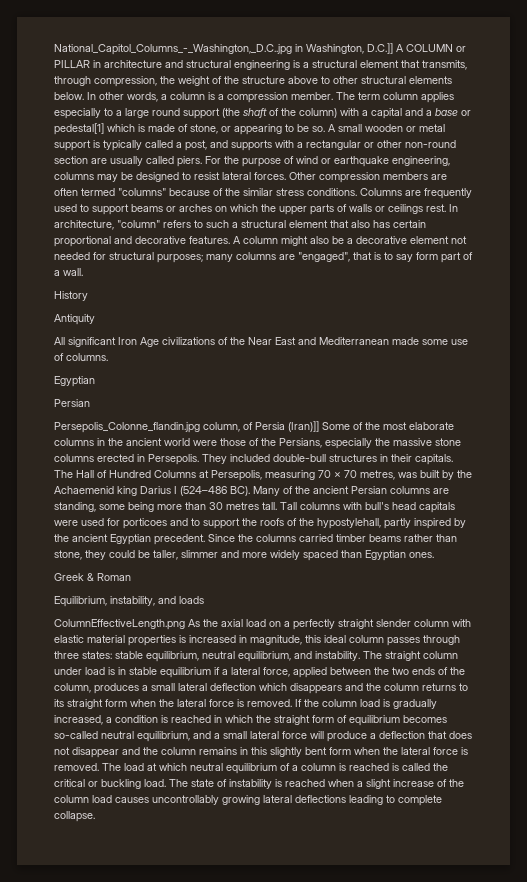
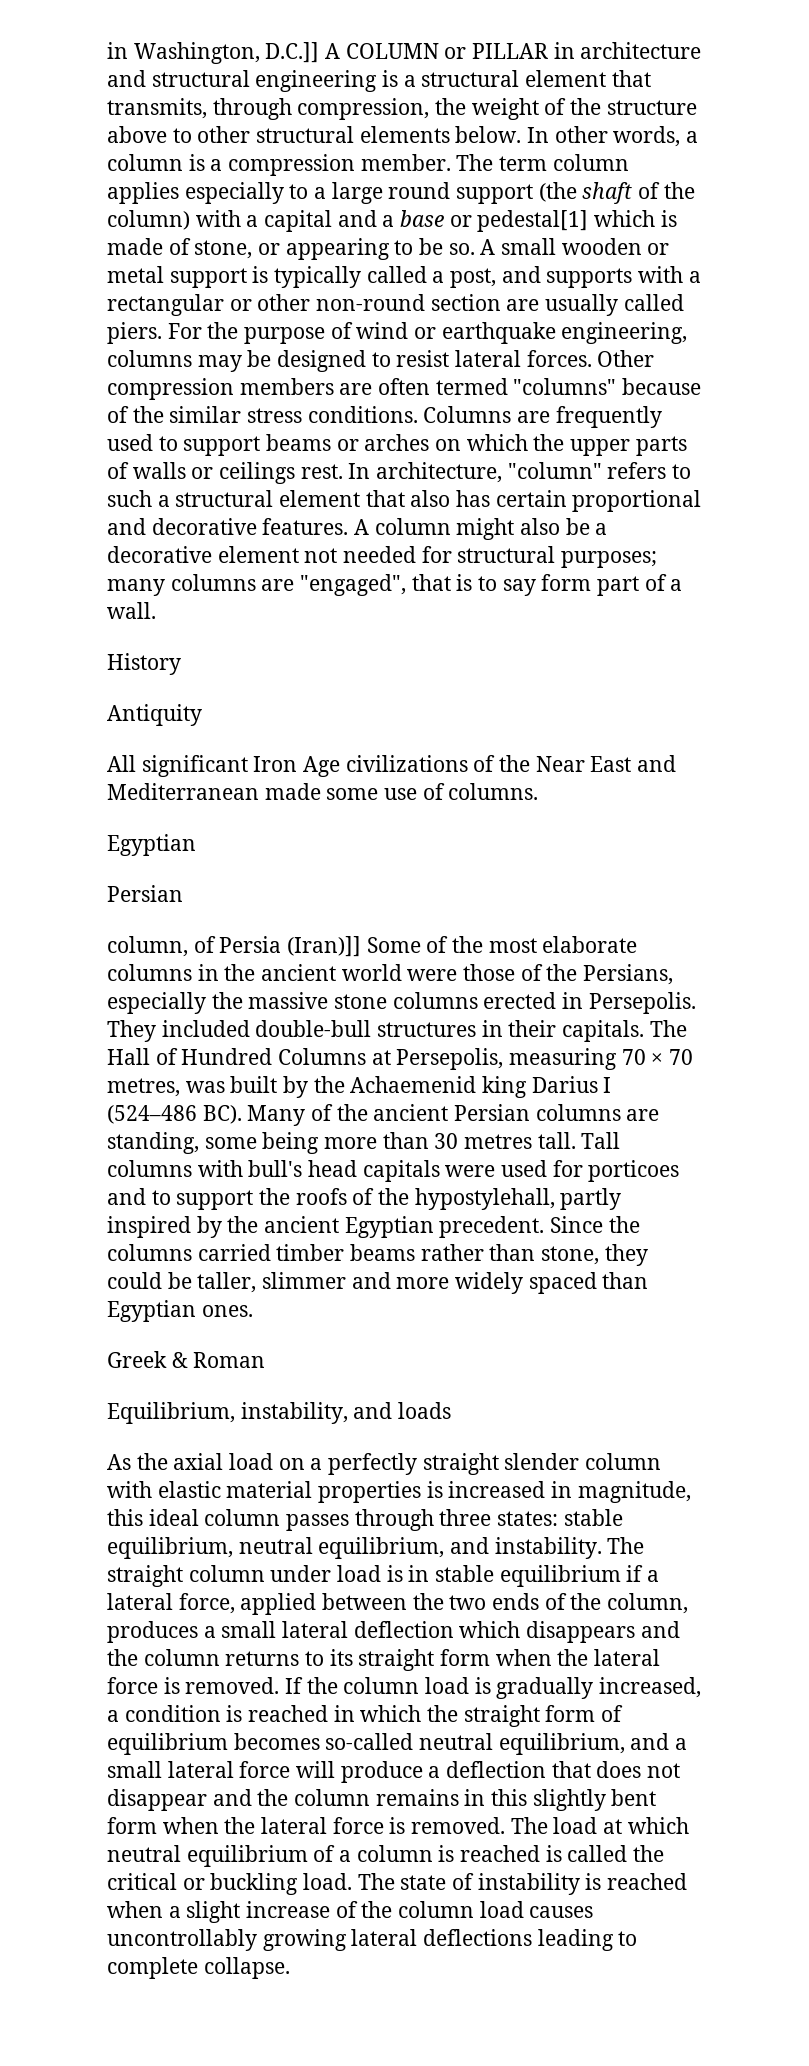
[54,44,292,55] National_Capitol_Columns_-_Washington,_D.C..jpg -> (107, 50) none
[54,422,200,433] Persepolis_Colonne_flandin.jpg -> (183, 893) none
[54,619,185,630] ColumnEffectiveLength.png -> (452, 1410) none

